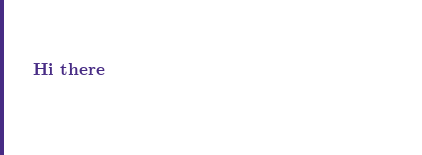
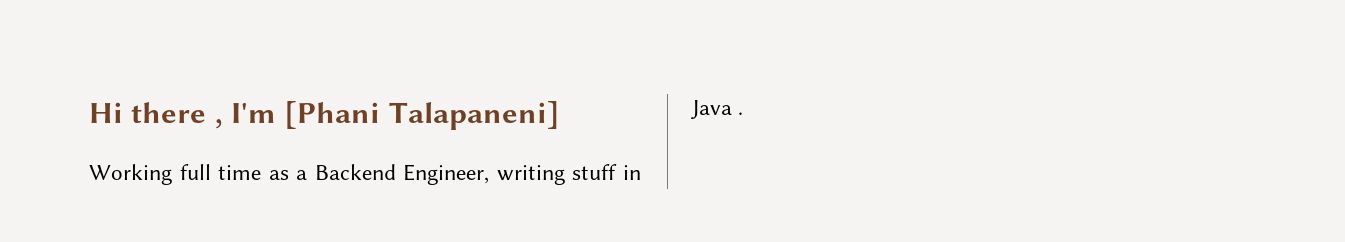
(105, 69) none -> [214,101,560,130] [89,164,641,185] [691,100,744,119] , I'm [Phani Talapaneni] // Working full time as a Backend Engineer, writing stuff in Java .

